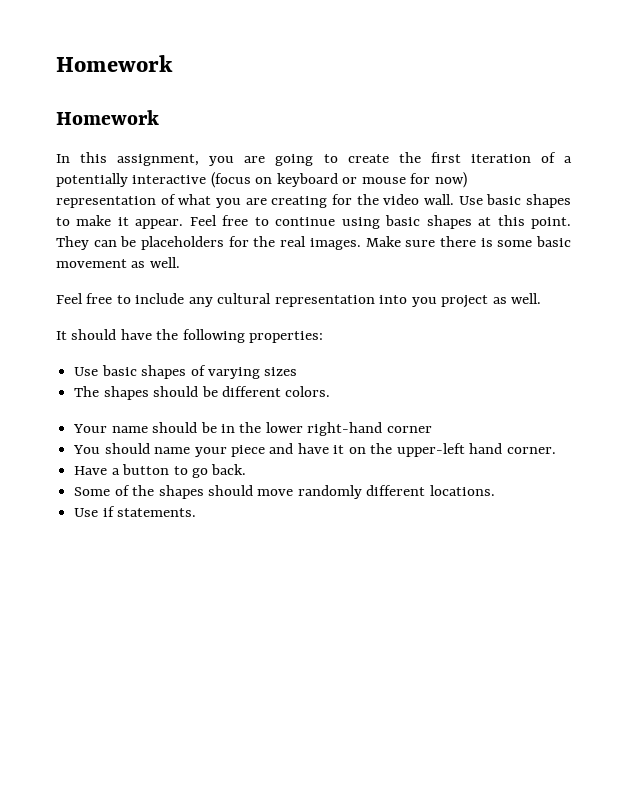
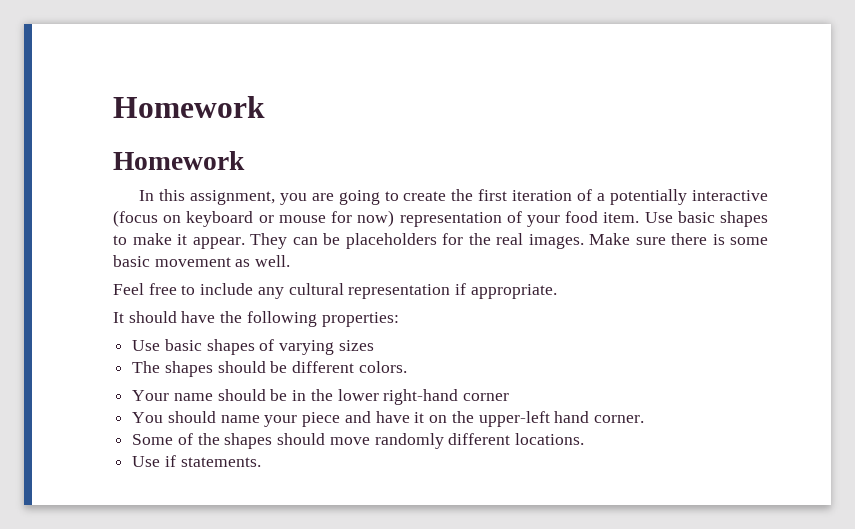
[178,194,454,208] what you are creating for the video wall. -> [526,211,640,227] your food item.
[189,215,571,229] Feel free to continue using basic shapes at this point. -> (245, 243) none
[379,293,542,308] into you project as well. -> [455,283,557,299] if appropriate.
[74,464,247,478] // Have a button to go back. -> (644, 419) none

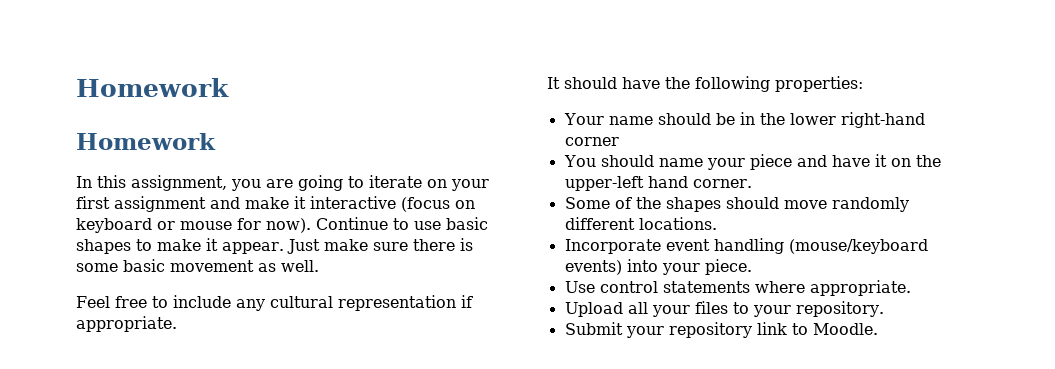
[403,189,688,205] create the first iteration of a potentially -> [369,175,489,191] [76,196,306,212] iterate on your first assignment and make it
[357,210,673,227] now) representation of your food item. Use -> [266,217,441,233] now). Continue to use
[250,233,630,249] They can be placeholders for the real images. Make -> [286,239,368,254] Just make
[132,339,374,355] [132,361,407,377] // Use basic shapes of varying sizes // The shapes should be different colors. -> (863, 84) none
[132,455,261,467] Use if statements. -> [564,238,928,254] [564,259,752,275] [564,280,911,296] [564,301,884,317] [564,322,878,338] Incorporate event handling (mouse/keyboard events) into your piece. // Use control statements where appropriate. // Upload all your files to your repository. // Submit your repository link to Moodle.

